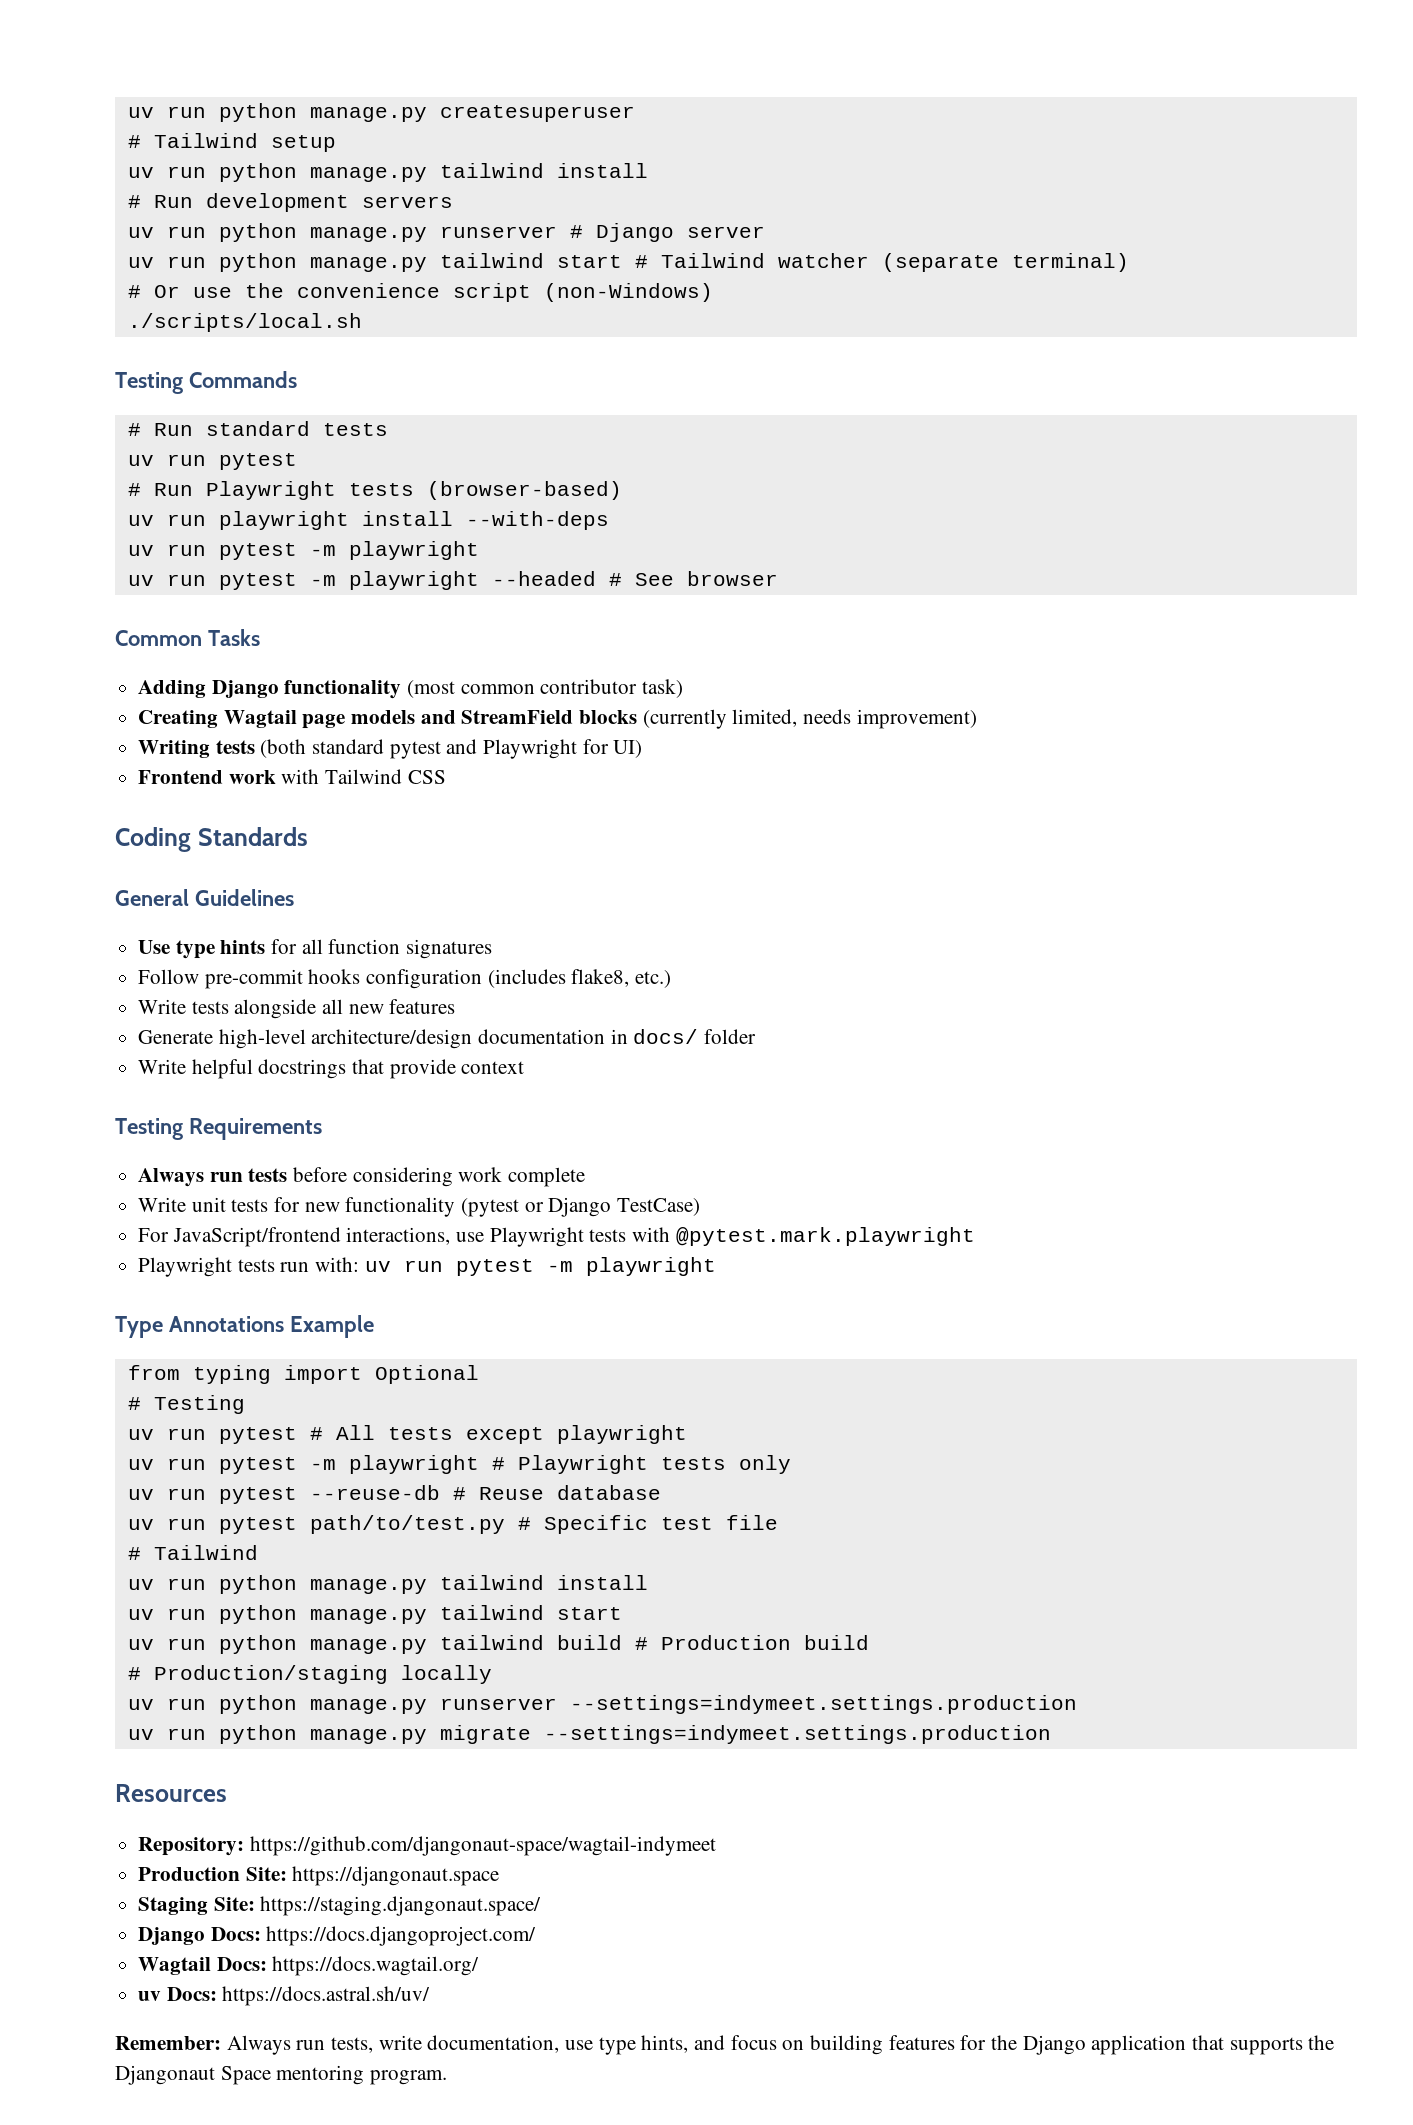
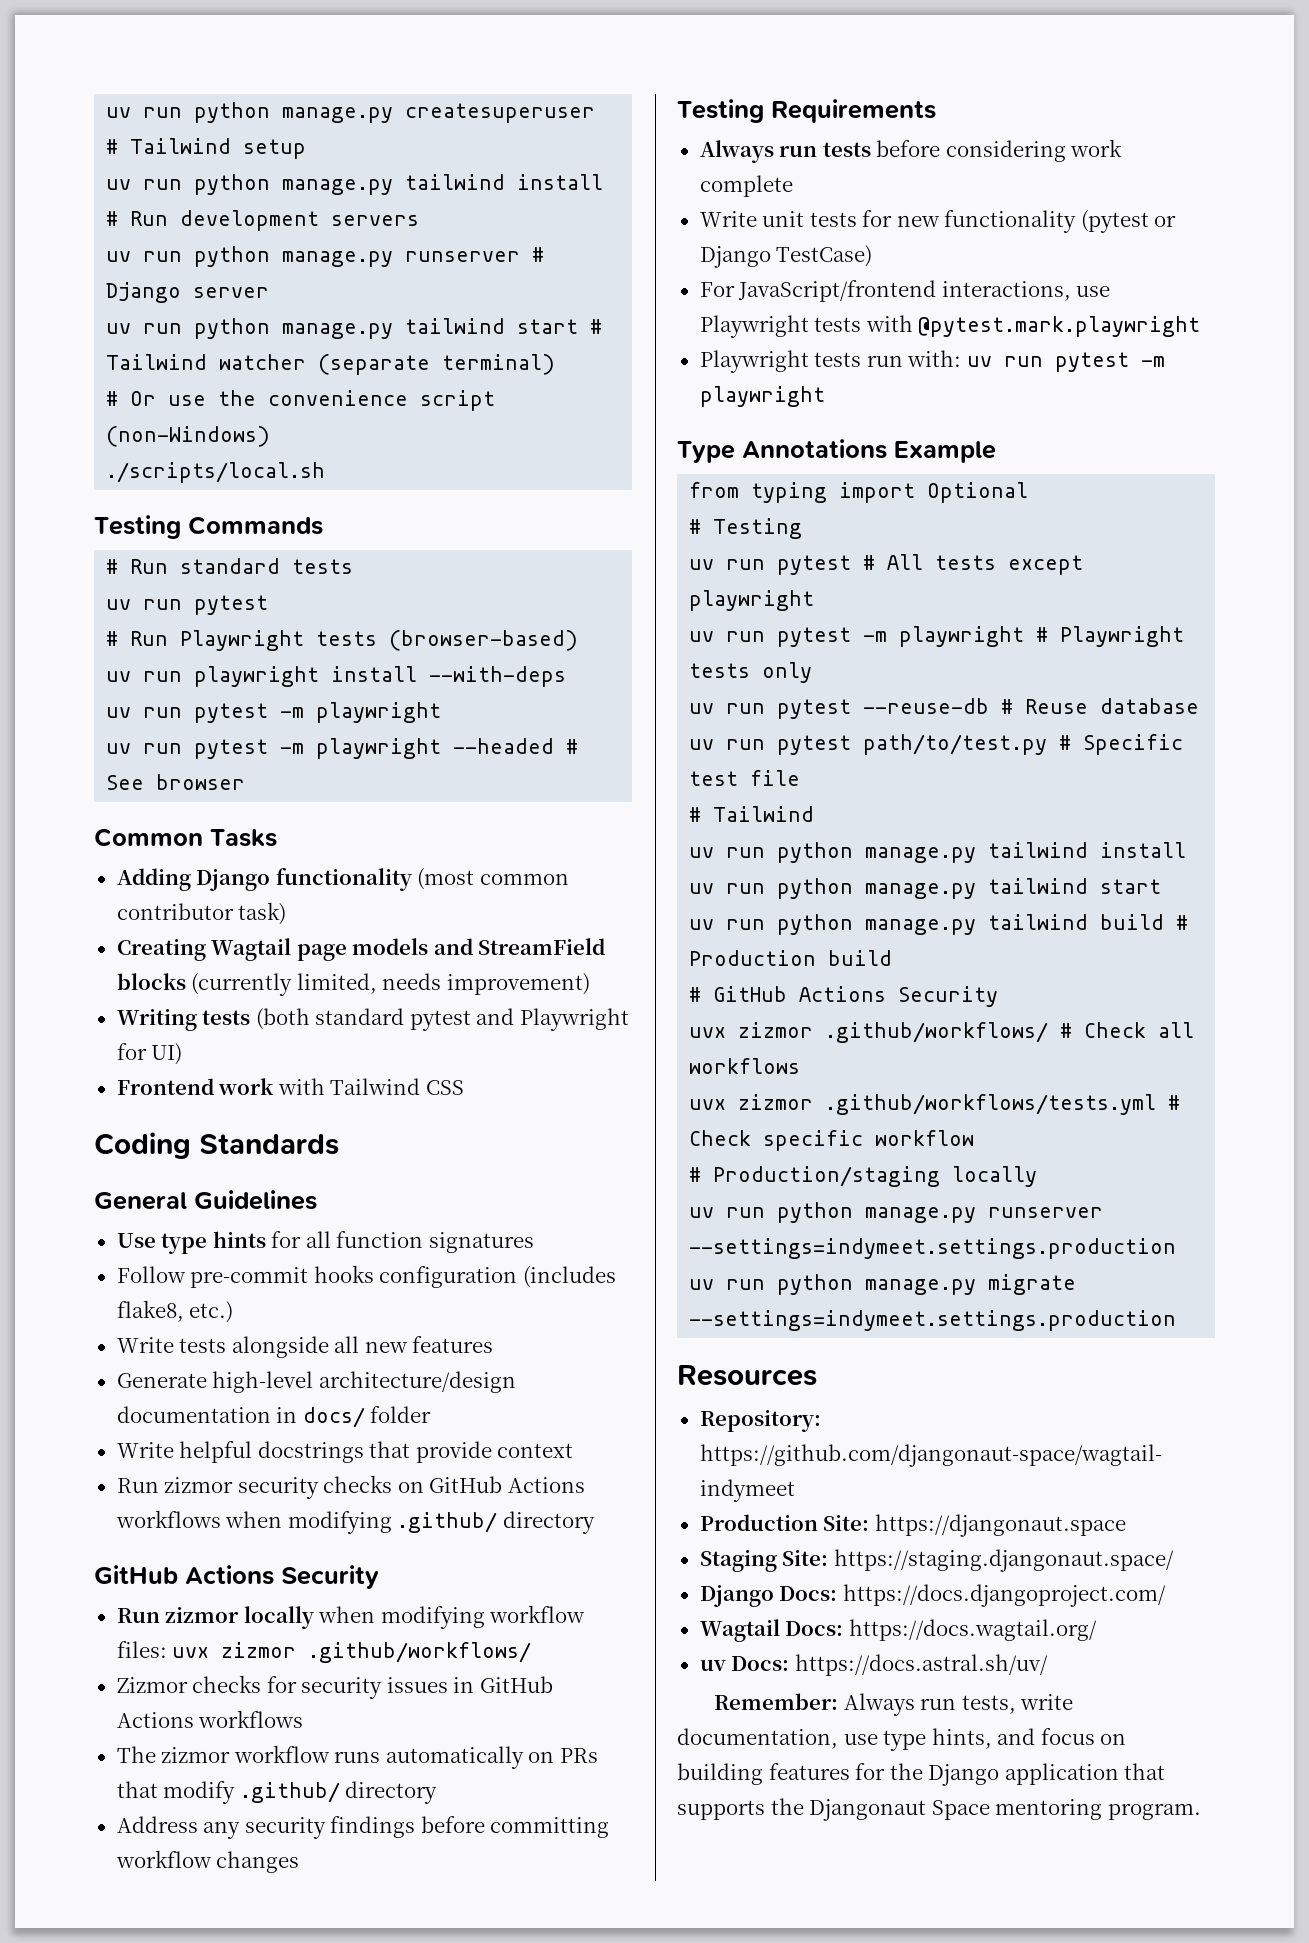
(525, 1067) none -> [116,1475,585,1499] [115,1510,595,1534] [94,1565,379,1589] [116,1605,586,1629] [116,1641,532,1663] [116,1675,553,1699] [116,1710,304,1728] [116,1745,598,1769] [116,1781,438,1804] [116,1816,610,1839] [115,1850,300,1873] // Run zizmor security checks on GitHub Actions workflows when modifying .github/ directory // GitHub Actions Security // Run zizmor locally when modifying workflow files: uvx zizmor .github/workflows/ // Zizmor checks for security issues in GitHub Actions workflows // The zizmor workflow runs automatically on PRs that modify .github/ directory // Address any security findings before committing workflow changes
(869, 1642) none -> [689,986,999,1007] [689,1022,1195,1043] [689,1058,801,1074] [689,1094,1181,1115] [689,1130,975,1151] // # GitHub Actions Security // uvx zizmor .github/workflows/ # Check all workflows // uvx zizmor .github/workflows/tests.yml # Check specific workflow

